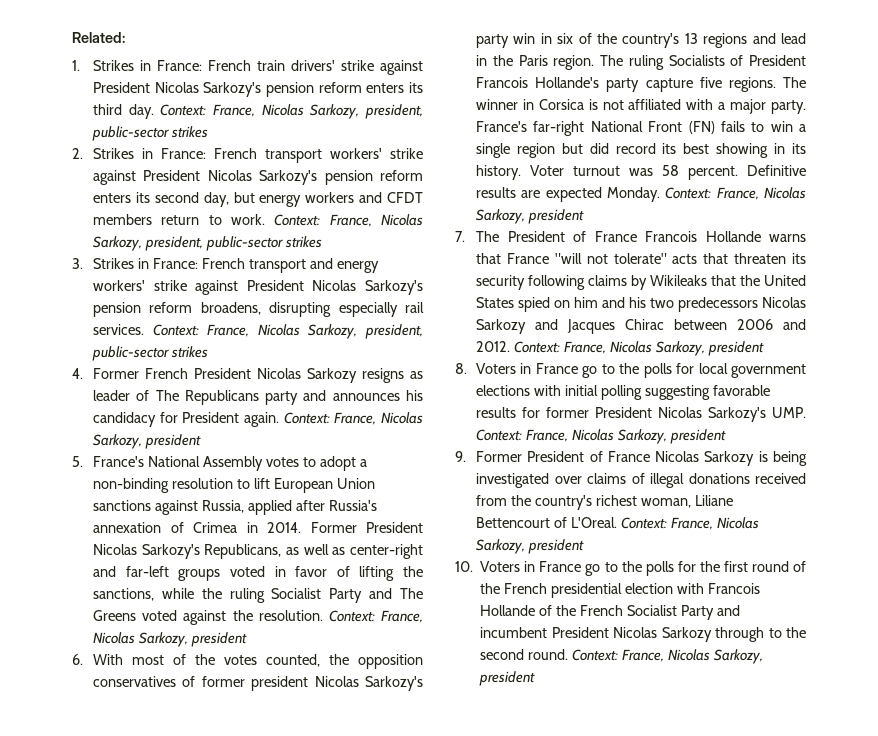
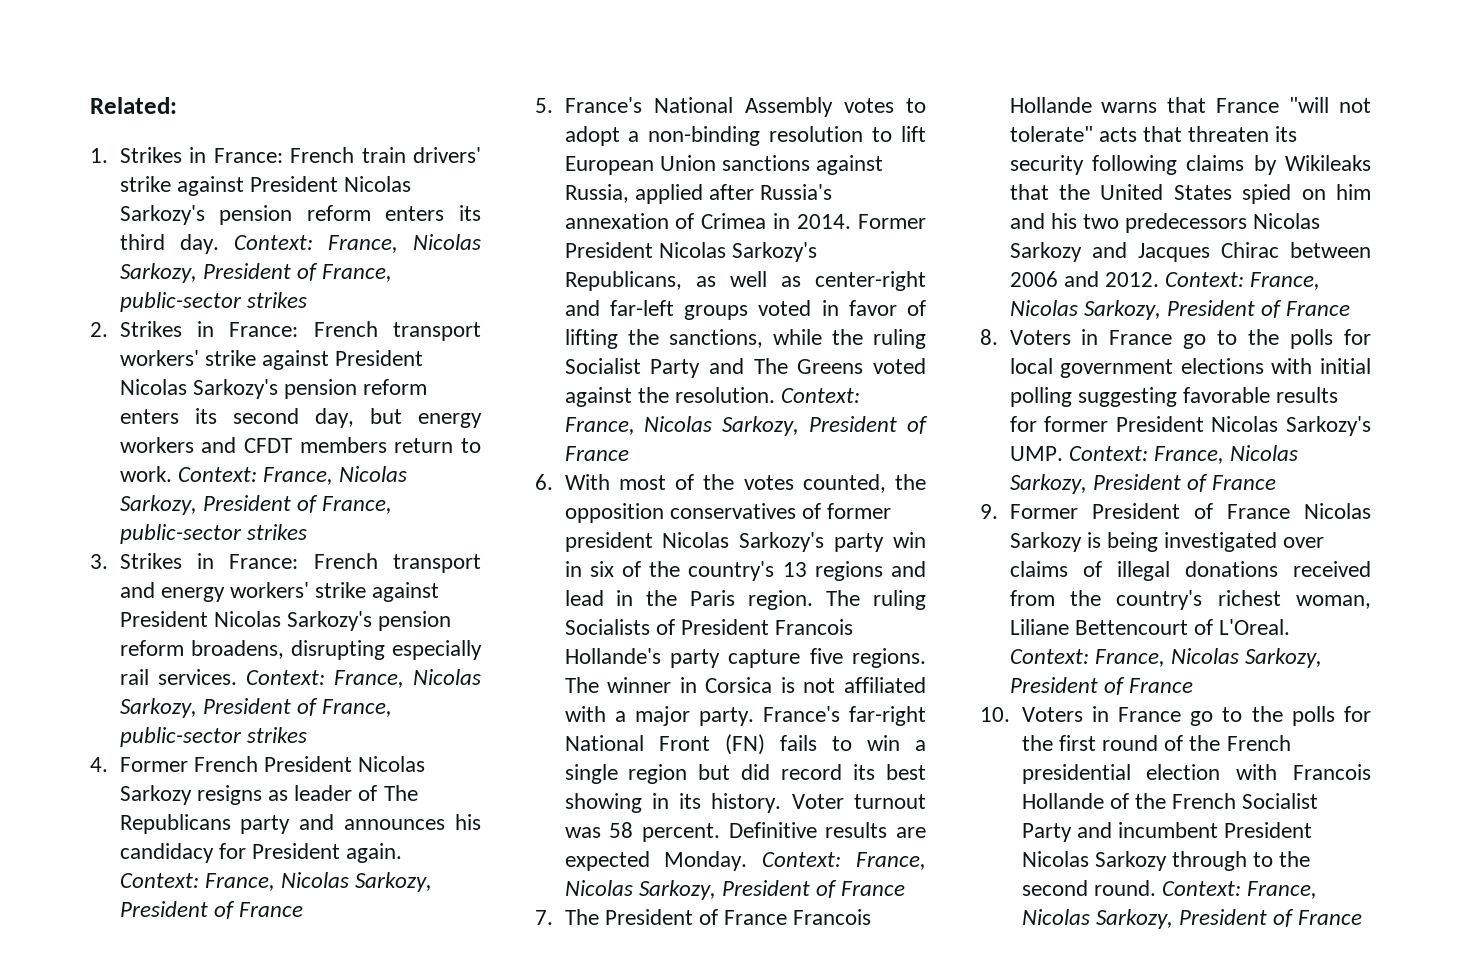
[364,104,423,119] president, -> [202,263,393,282] President of France,
[144,236,203,251] president, -> [202,495,393,514] President of France,
[365,324,423,339] president, -> [202,698,393,717] President of France,
[144,434,201,449] president -> [119,901,303,919] President of France
[190,632,247,647] president -> [809,416,928,434] [564,446,629,461] President of France
[527,209,584,224] president -> [721,880,906,898] President of France
[707,341,764,356] president -> [1166,300,1351,318] President of France
[669,429,726,444] president -> [1092,474,1277,492] President of France
[527,539,584,554] president -> [1009,677,1193,695] President of France
[479,671,536,686] president -> [1178,909,1363,927] President of France

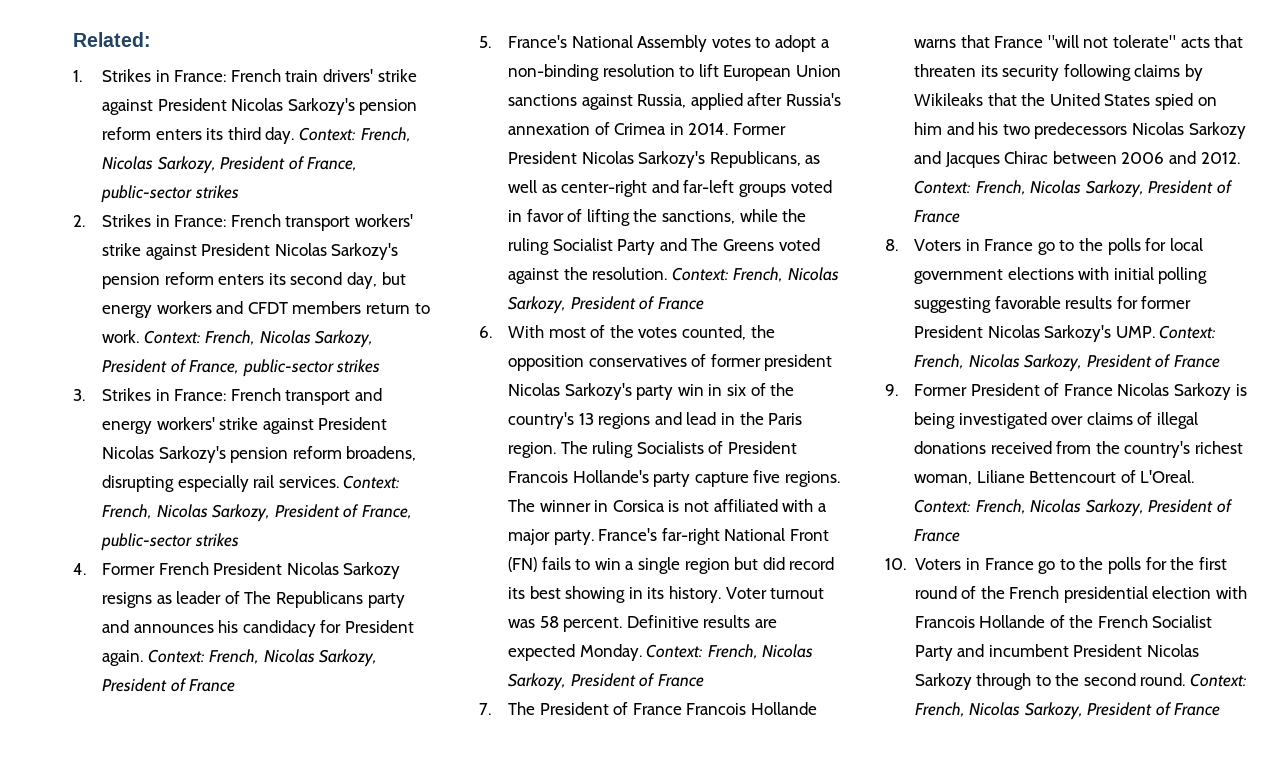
[327,235,398,253] France, -> [360,127,411,142] French,
[262,467,333,485] France, -> [205,330,256,345] French,
[333,670,404,688] France, -> [102,504,153,519] French,
[204,873,275,891] France, -> [209,649,260,664] French,
[564,417,635,435] France, -> [733,267,784,282] French,
[856,852,926,870] France, -> [707,644,758,659] French,
[1250,272,1321,290] France, -> [975,180,1026,195] French,
[1153,446,1224,464] France, -> [914,354,965,369] French,
[1094,649,1165,667] France, -> [975,499,1026,514] French,
[1247,881,1318,899] France, -> [914,702,965,717] French,

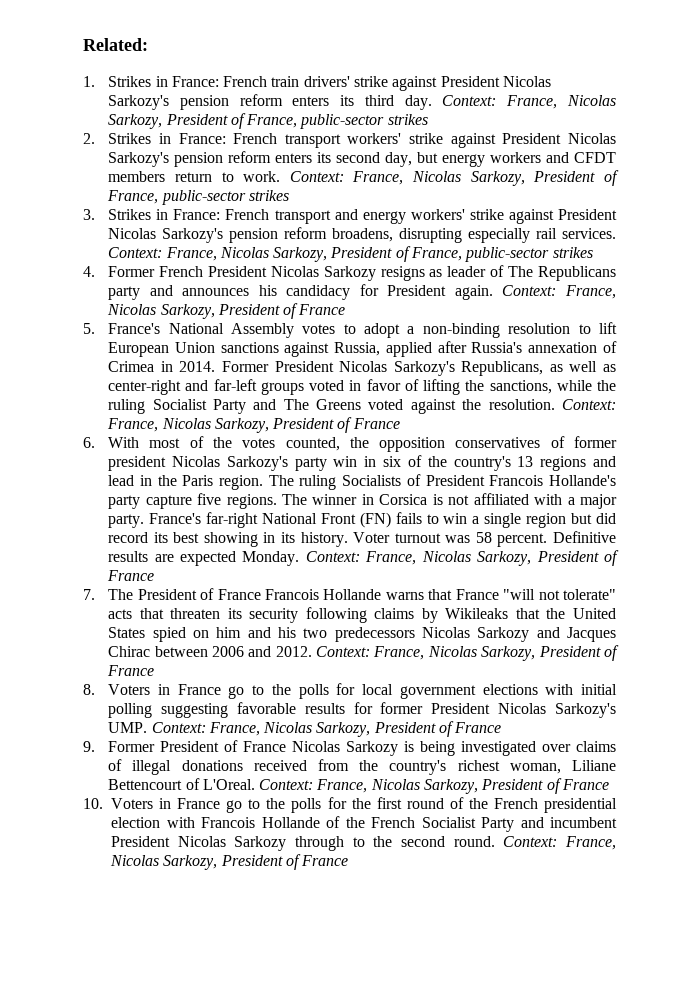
[360,127,411,142] French, -> [506,95,558,109] France,
[205,330,256,345] French, -> [352,171,404,185] France,
[102,504,153,519] French, -> [165,247,217,261] France,
[209,649,260,664] French, -> [565,285,617,299] France,
[733,267,784,282] French, -> [107,418,159,432] France,
[707,644,758,659] French, -> [365,551,417,565] France,
[975,180,1026,195] French, -> [373,646,425,660] France,
[914,354,965,369] French, -> [208,722,260,736] France,
[975,499,1026,514] French, -> [316,779,368,793] France,
[914,702,965,717] French, -> [565,836,617,850] France,

